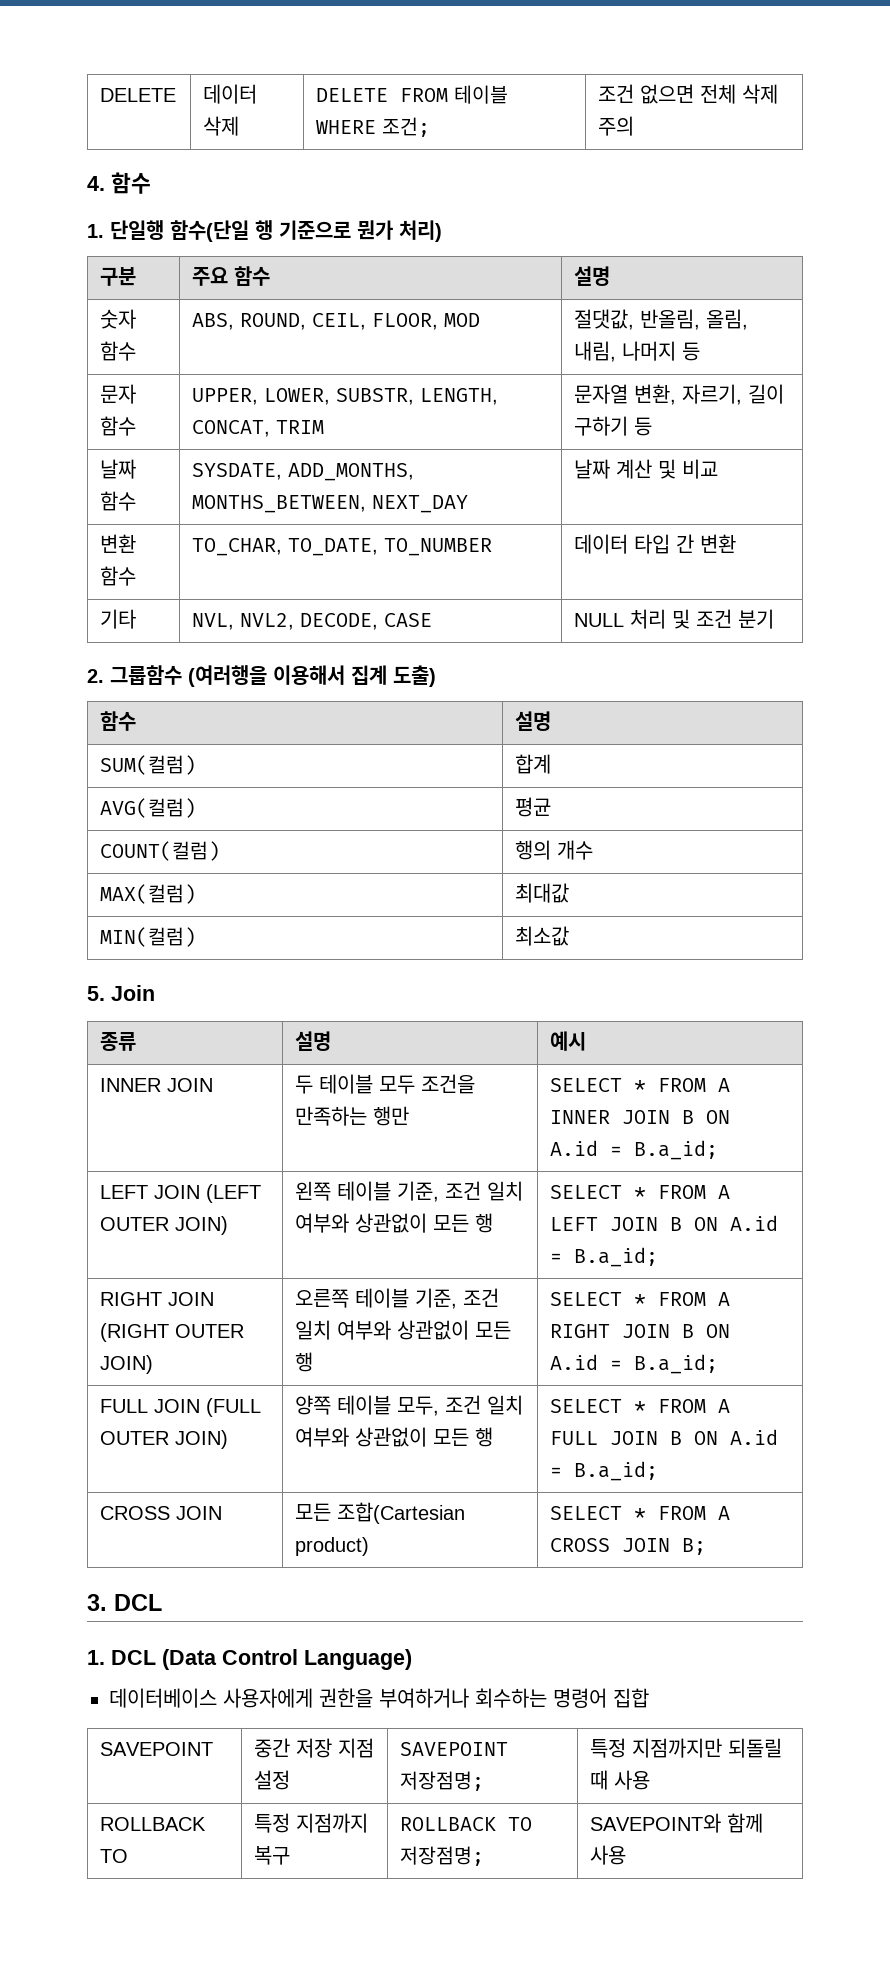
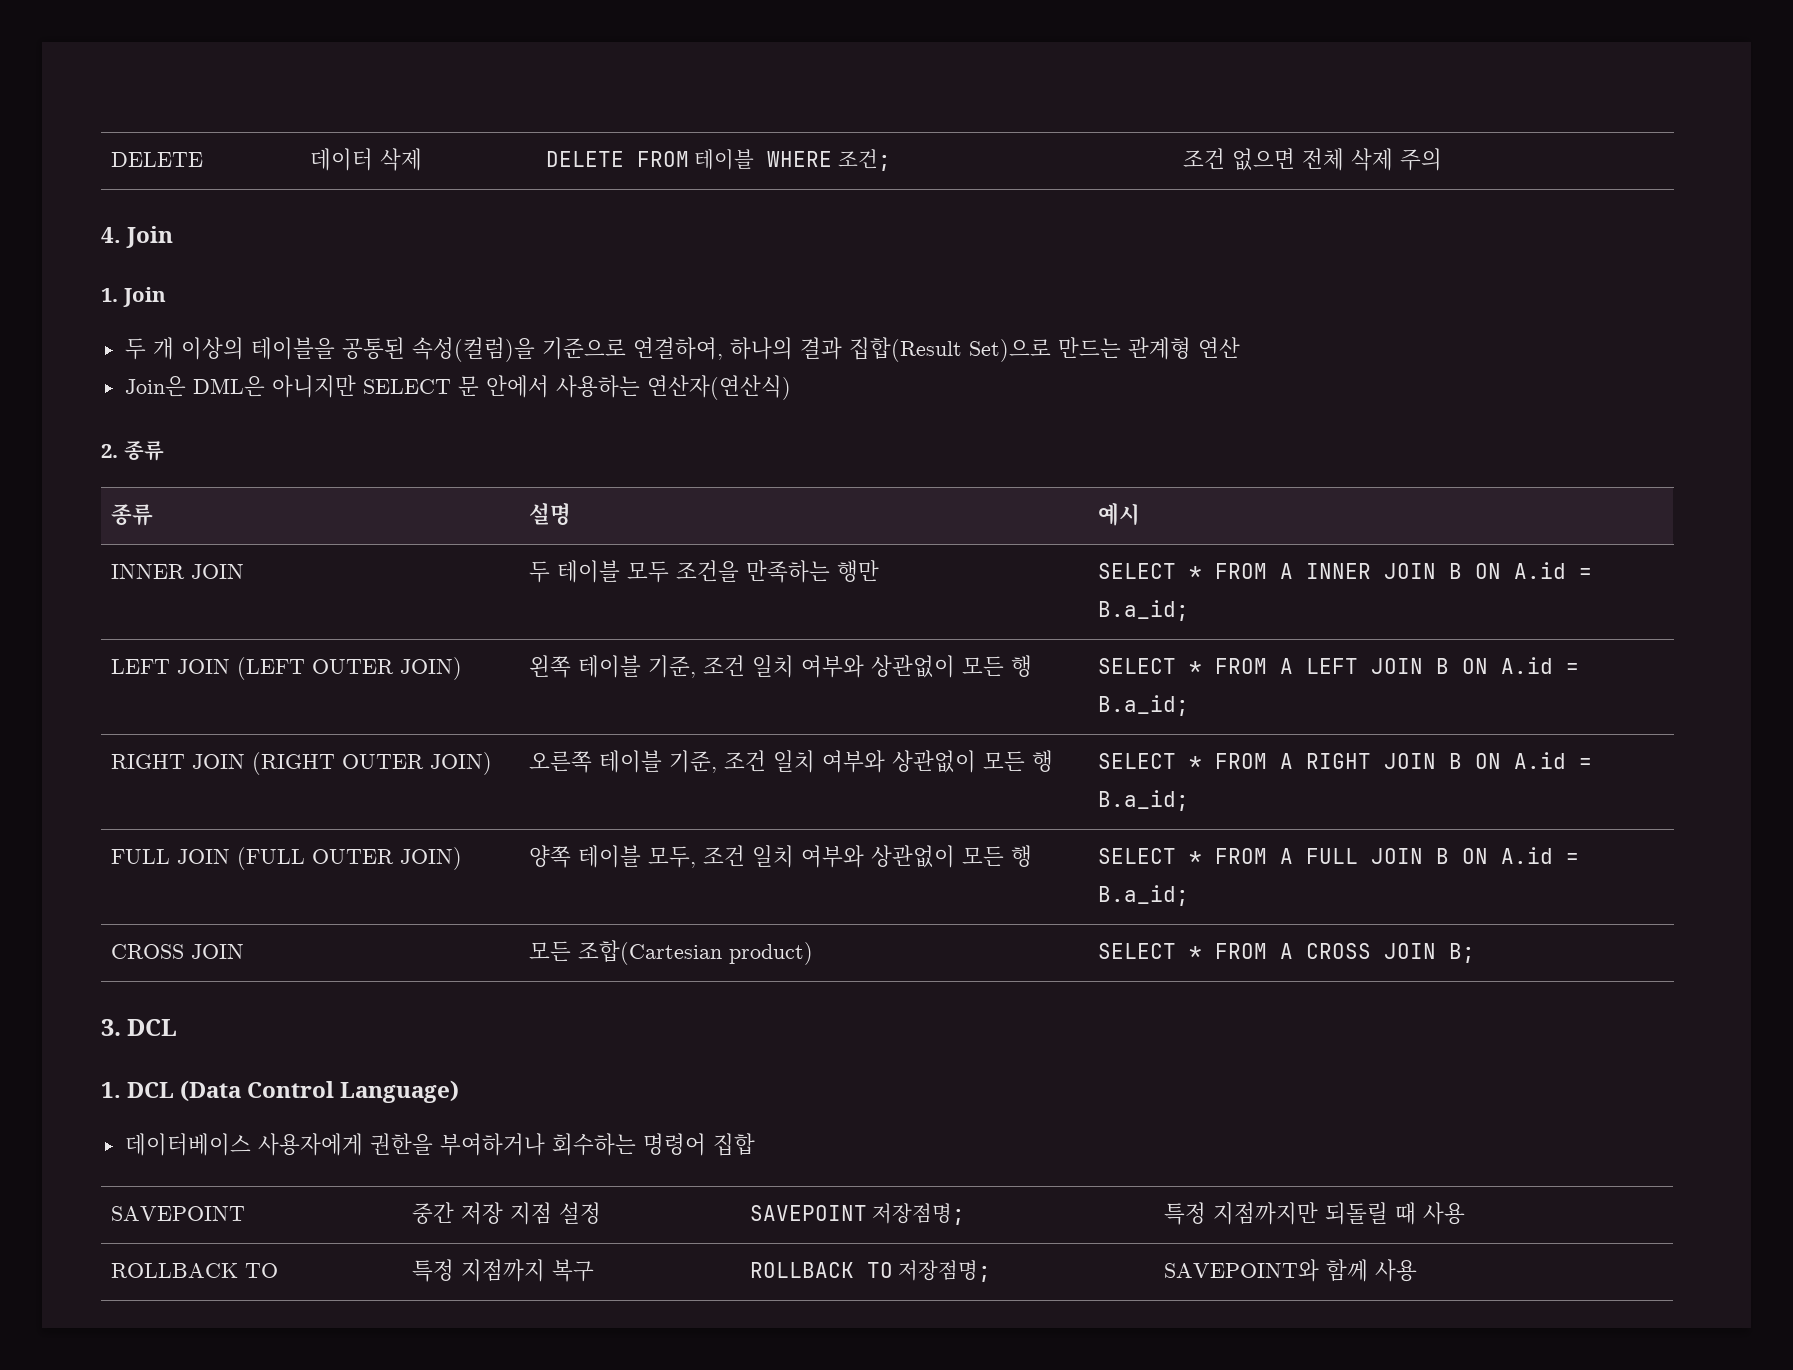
[111,172,151,194] [87,220,442,242] [100,267,137,286] [192,266,271,286] [574,266,611,286] [100,309,137,329] [100,341,137,361] [192,313,481,330] [574,309,749,330] [574,341,701,362] [100,384,137,404] [100,416,137,436] [192,388,499,405] [192,420,325,437] [574,384,785,405] [574,416,653,436] [100,459,137,479] [100,491,137,511] [192,463,415,481] [192,495,469,513] [574,459,719,479] [100,534,137,553] [100,566,137,586] [192,538,493,556] [574,534,737,554] [100,609,137,629] [192,613,433,630] [574,609,775,629] [87,665,436,687] [100,711,137,731] [515,711,552,731] [100,755,197,775] [515,754,552,774] [100,798,197,818] [515,797,552,817] [100,841,221,861] [515,840,594,860] [100,884,197,904] [515,883,570,903] [100,927,197,947] [515,926,570,946] [87,985,155,1001] 함수 // 1. 단일행 함수(단일 행 기준으로 뭔가 처리) // 구분 | 주요 함수 | 설명 // 숫자 함수 | ABS, ROUND, CEIL, FLOOR, MOD | 절댓값, 반올림, 올림, 내림, 나머지 등 // 문자 함수 | UPPER, LOWER, SUBSTR, LENGTH, CONCAT, TRIM | 문자열 변환, 자르기, 길이 구하기 등 // 날짜 함수 | SYSDATE, ADD_MONTHS, MONTHS_BETWEEN, NEXT_DAY | 날짜 계산 및 비교 // 변환 함수 | TO_CHAR, TO_DATE, TO_NUMBER | 데이터 타입 간 변환 // 기타 | NVL, NVL2, DECODE, CASE | NULL 처리 및 조건 분기 // 2. 그룹함수 (여러행을 이용해서 집계 도출) // 함수 | 설명 // SUM(컬럼) | 합계 // AVG(컬럼) | 평균 // COUNT(컬럼) | 행의 개수 // MAX(컬럼) | 최대값 // MIN(컬럼) | 최소값 // 5. Join -> [126,226,174,248] [101,287,166,307] [124,337,1240,362] [124,375,791,400] [101,441,164,461] Join // 1. Join // 두 개 이상의 테이블을 공통된 속성(컬럼)을 기준으로 연결하여, 하나의 결과 집합(Result Set)으로 만드는 관계형 연산 // Join은 DML은 아니지만 SELECT 문 안에서 사용하는 연산자(연산식) // 2. 종류

